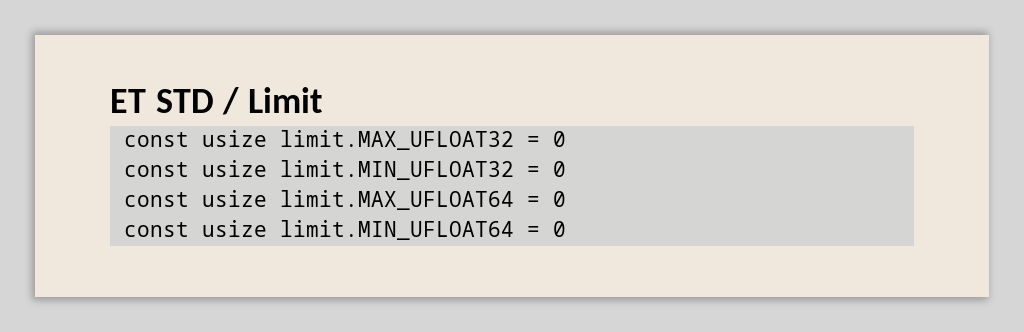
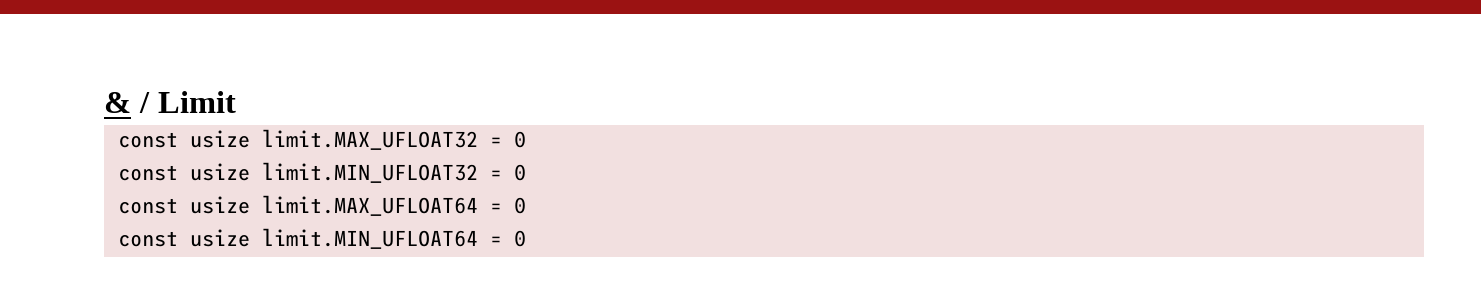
[110,89,214,113] ET STD -> [104,92,131,113] &

